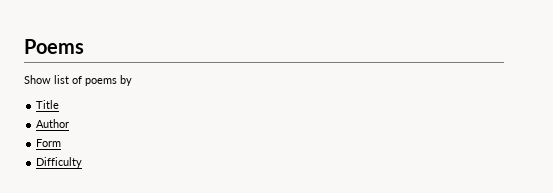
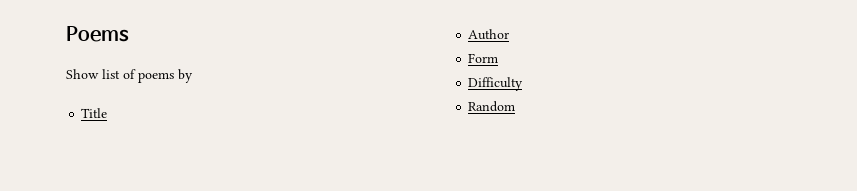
(83, 162) none -> [468,101,516,112] // Random

